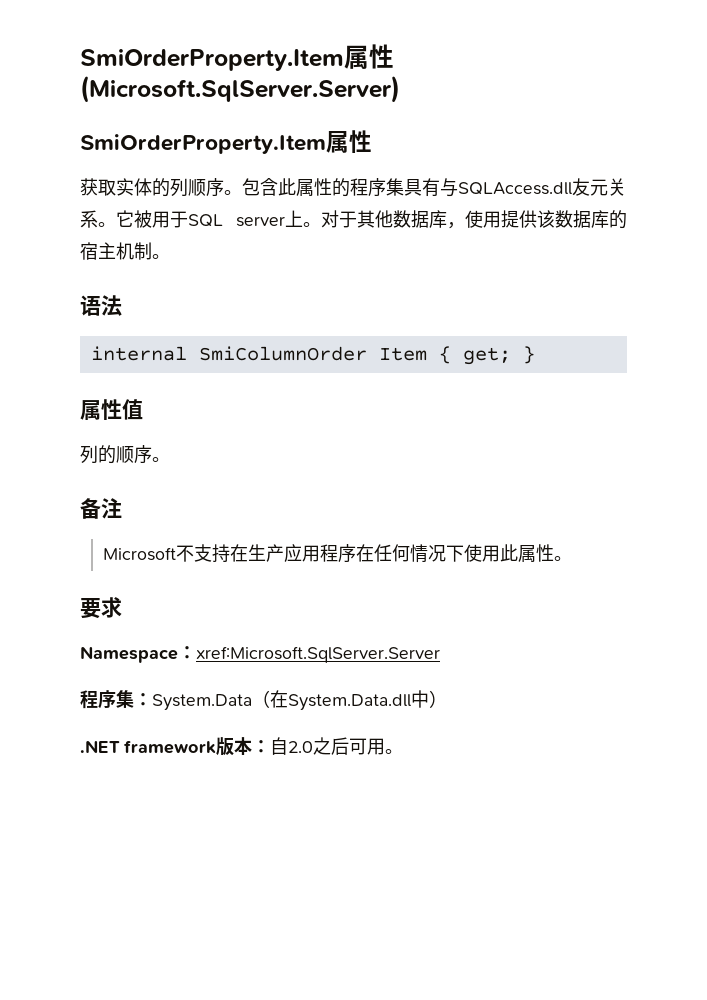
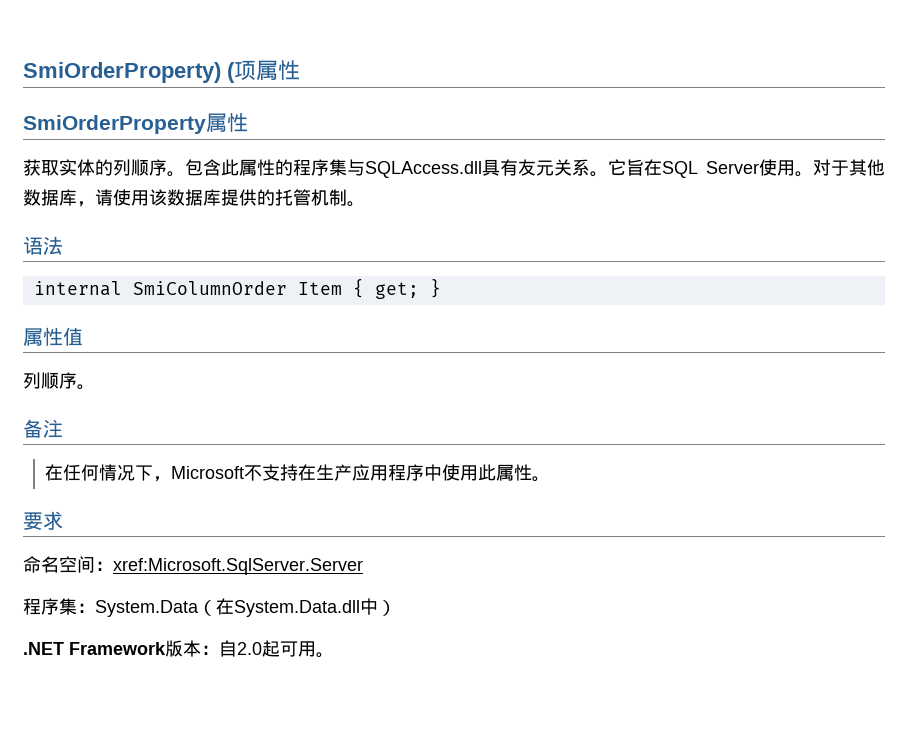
[80,44,394,71] [80,75,400,103] [80,134,326,154] SmiOrderProperty.Item属性(Microsoft.SqlServer.Server) // SmiOrderProperty.Item -> [23,60,300,83] [23,115,206,134] SmiOrderProperty) (项属性 // SmiOrderProperty
[404,178,572,197] 具有与SQLAccess.dll -> [347,159,518,178] 与SQLAccess.dll具有
[134,210,303,228] 被用于SQL server上 -> [626,159,795,178] 旨在SQL Server使用
[465,210,627,229] [80,242,116,260] 使用提供该数据库的宿主 -> [95,189,311,206] 请使用该数据库提供的托管
[98,445,116,464] 的 -> (41, 380) none
(122, 508) none -> [45,464,172,482] 在任何情况下，
[356,544,465,563] 在任何情况下 -> [424,464,443,481] 中
[80,646,178,663] Namespace -> [23,556,95,573] 命名空间
[124,740,216,754] framework -> [69,642,166,655] Framework
[313,737,349,755] 之后 -> [262,640,280,657] 起

